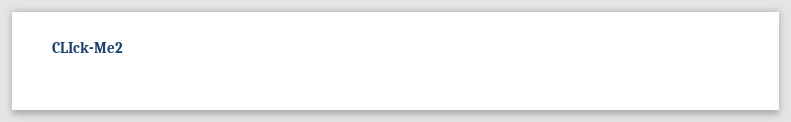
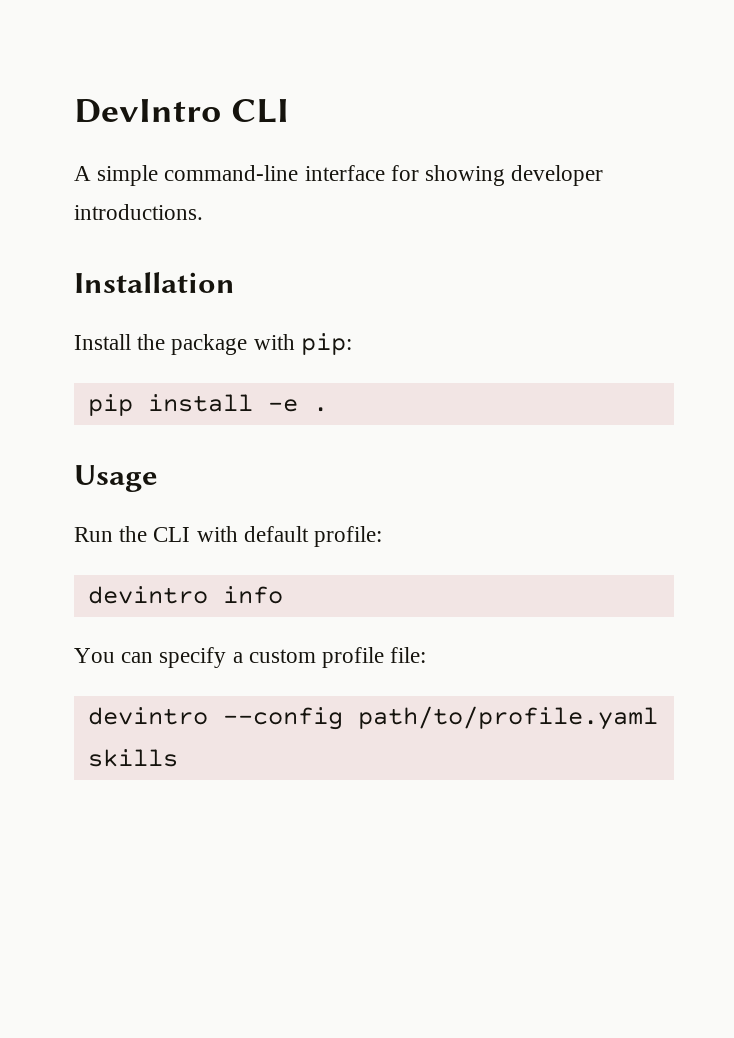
[52,41,123,53] CLIck-Me2 -> [74,99,289,123] [74,165,604,186] [74,204,203,220] [74,272,235,293] [74,333,352,355] [87,394,328,416] [74,465,158,492] [74,526,383,547] [87,586,283,604] [74,647,427,668] [87,706,658,730] [87,749,178,767] DevIntro CLI // A simple command-line interface for showing developer introductions. // Installation // Install the package with pip: // pip install -e . // Usage // Run the CLI with default profile: // devintro info // You can specify a custom profile file: // devintro --config path/to/profile.yaml skills

